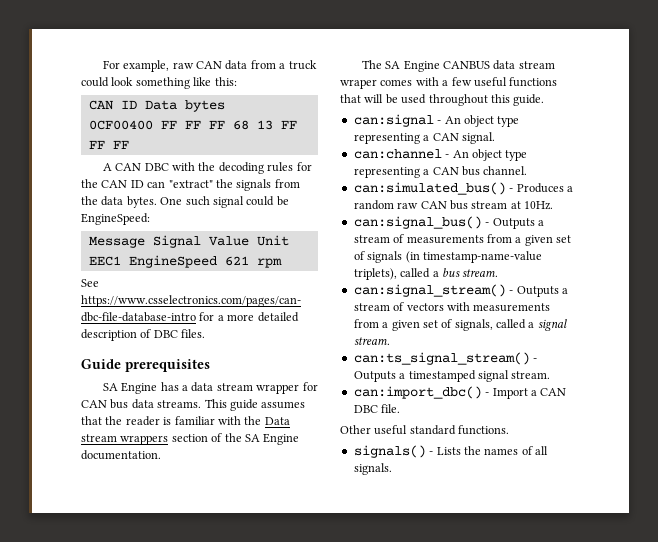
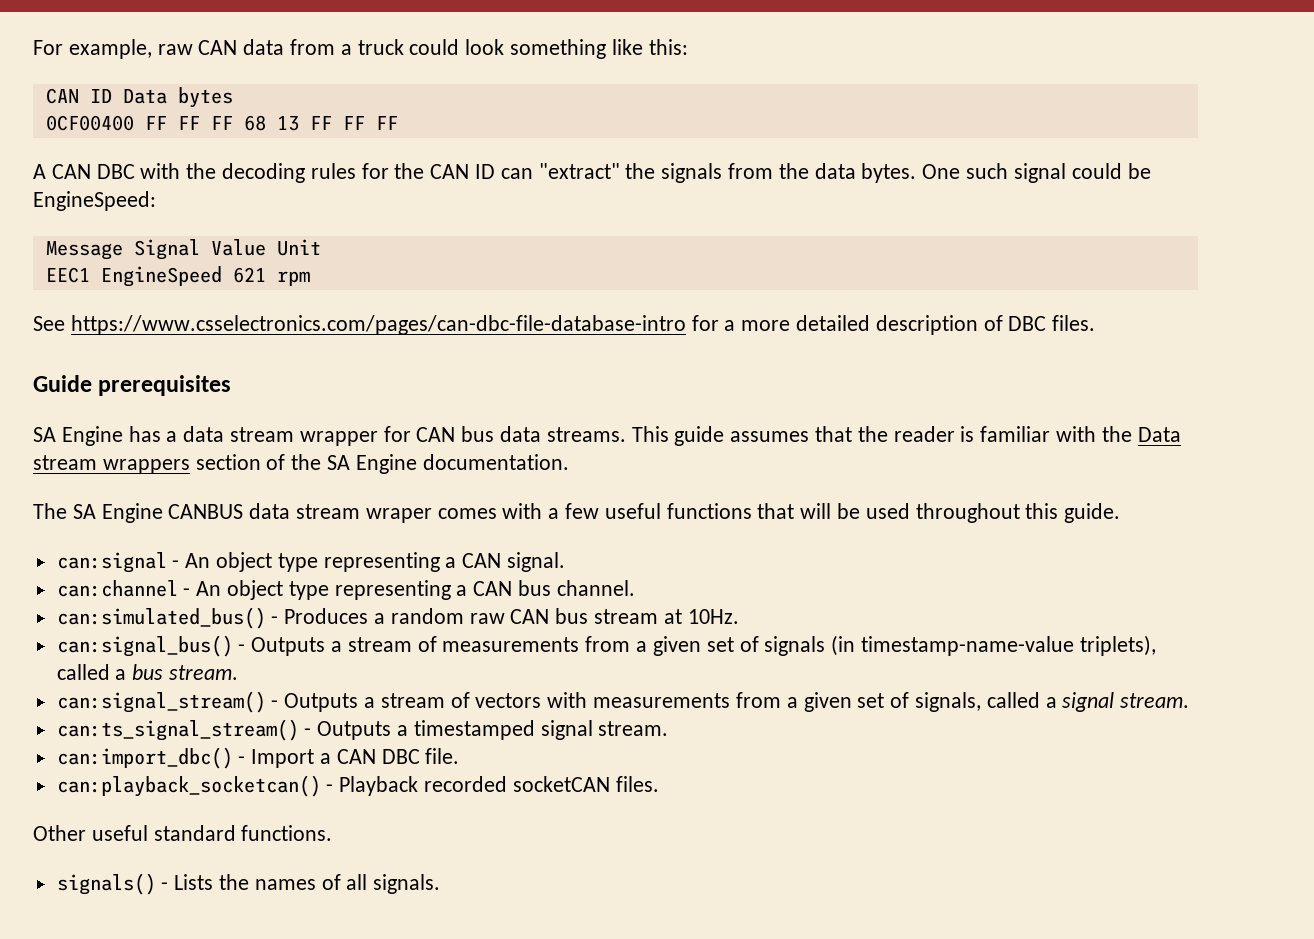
(401, 408) none -> [56,775,659,797] // can:playback_socketcan() - Playback recorded socketCAN files.

